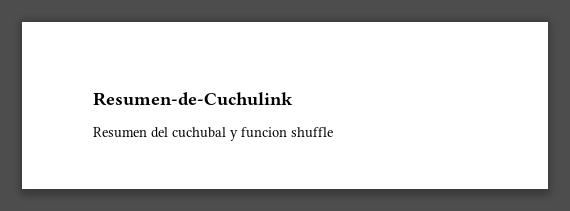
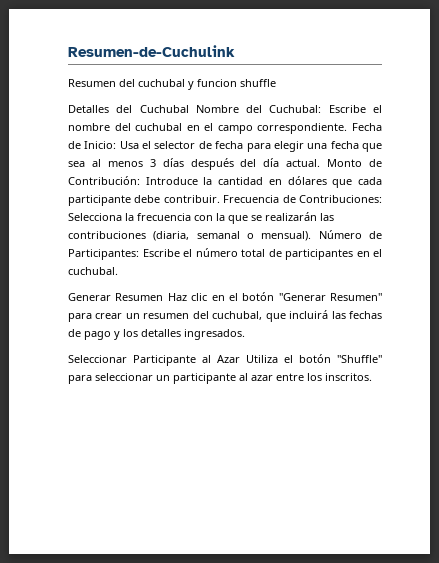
(333, 132) none -> [68,105,382,113] [68,123,382,134] [68,141,383,152] [68,158,382,170] [68,176,383,188] [68,195,382,206] [68,212,334,224] [68,230,382,241] [68,248,382,260] [68,267,118,275] [68,292,382,301] [68,310,383,322] [68,329,245,340] [68,354,382,366] [68,373,372,384] // Detalles del Cuchubal Nombre del Cuchubal: Escribe el nombre del cuchubal en el campo correspondiente. Fecha de Inicio: Usa el selector de fecha para elegir una fecha que sea al menos 3 días después del día actual. Monto de Contribución: Introduce la cantidad en dólares que cada participante debe contribuir. Frecuencia de Contribuciones: Selecciona la frecuencia con la que se realizarán las contribuciones (diaria, semanal o mensual). Número de Participantes: Escribe el número total de participantes en el cuchubal. // Generar Resumen Haz clic en el botón "Generar Resumen" para crear un resumen del cuchubal, que incluirá las fechas de pago y los detalles ingresados. // Seleccionar Participante al Azar Utiliza el botón "Shuffle" para seleccionar un participante al azar entre los inscritos.

